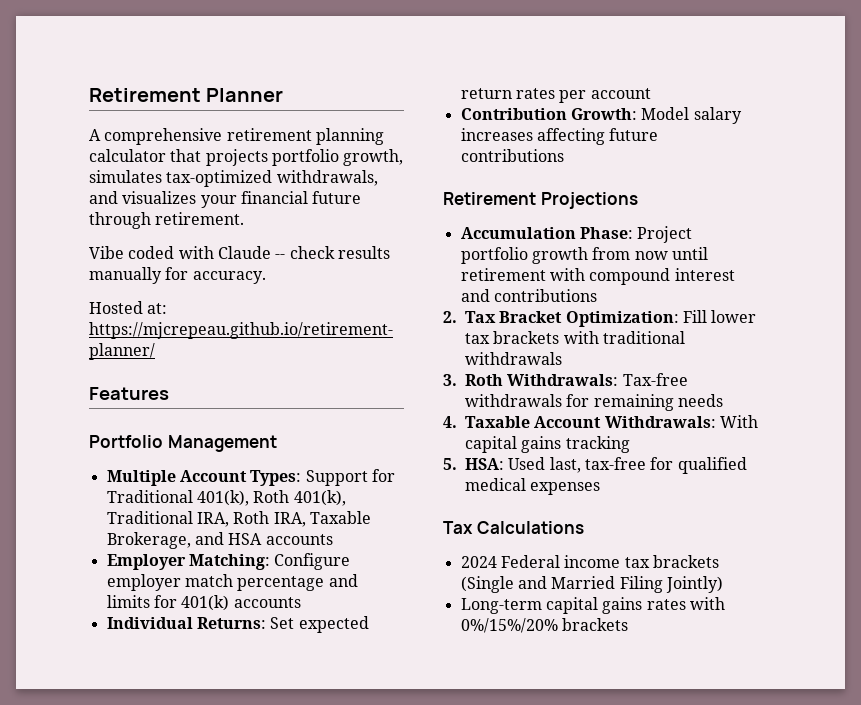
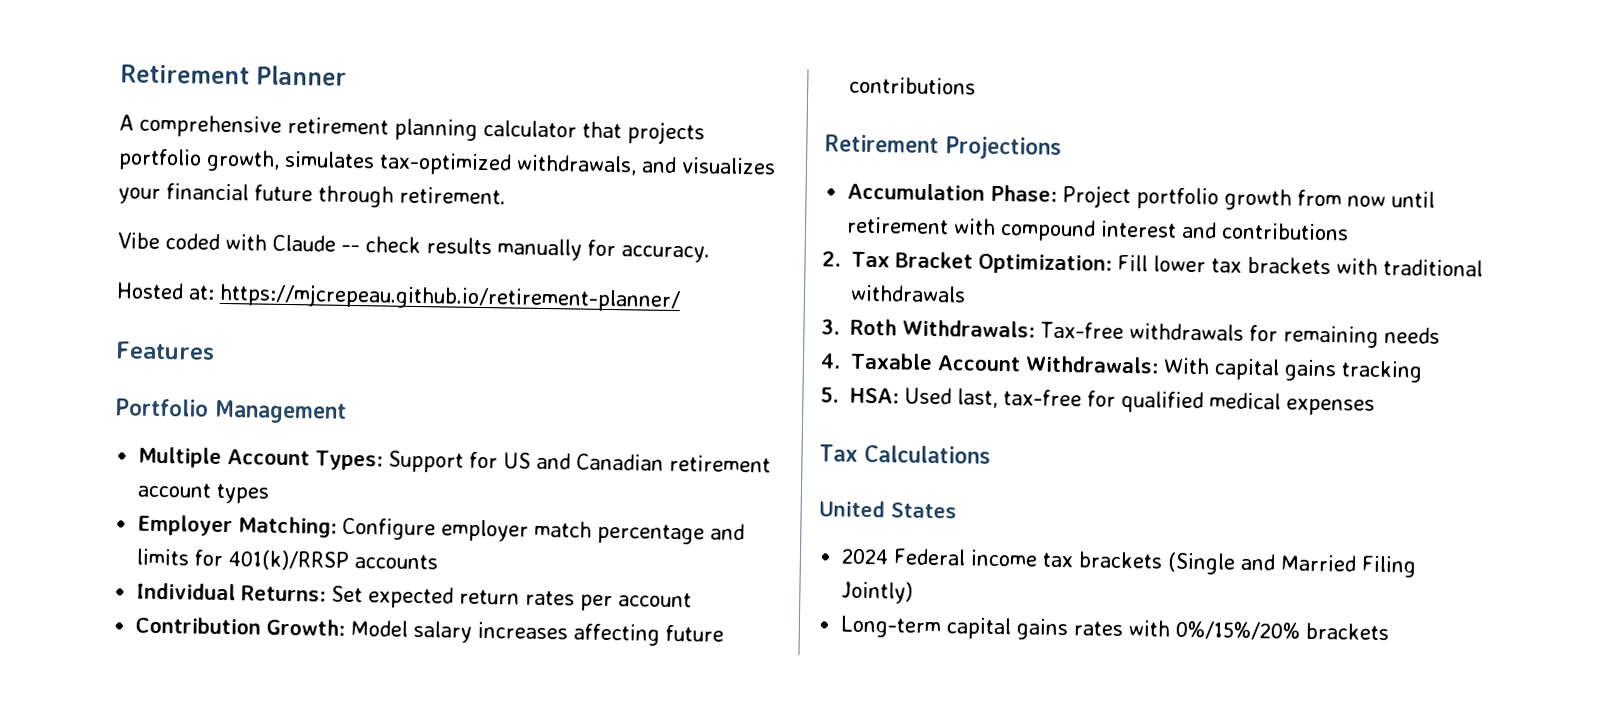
[106,490,346,506] [106,511,371,527] [106,532,333,549] Traditional 401(k), Roth 401(k), Traditional IRA, Roth IRA, Taxable Brokerage, and HSA accounts -> [503,452,772,473] [137,482,270,504] US and Canadian retirement account types
[181,595,230,611] 401(k) -> [228,549,350,571] 401(k)/RRSP
(584, 527) none -> [818,500,957,519] // United States

